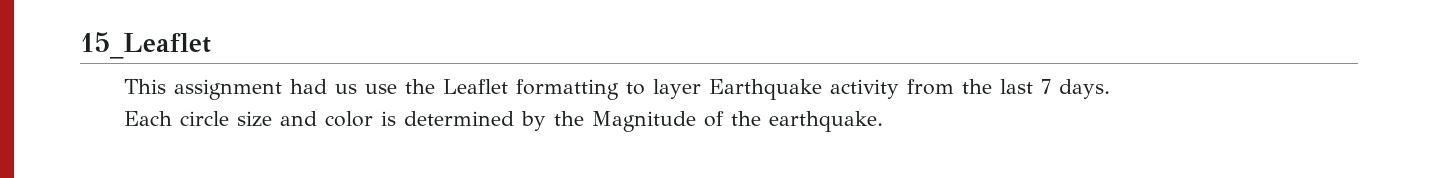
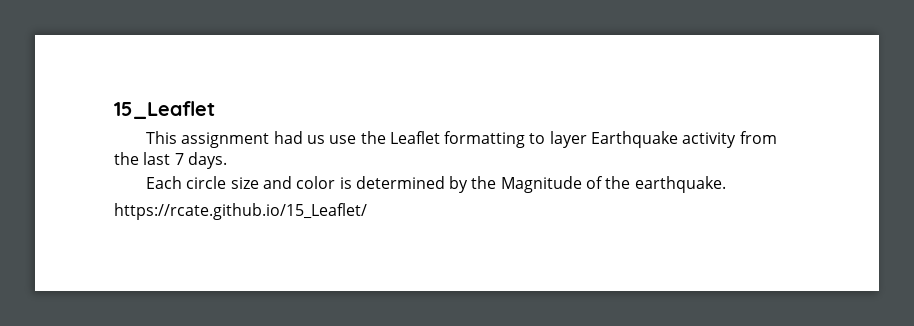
(884, 121) none -> [114,203,367,220] // https://rcate.github.io/15_Leaflet/

